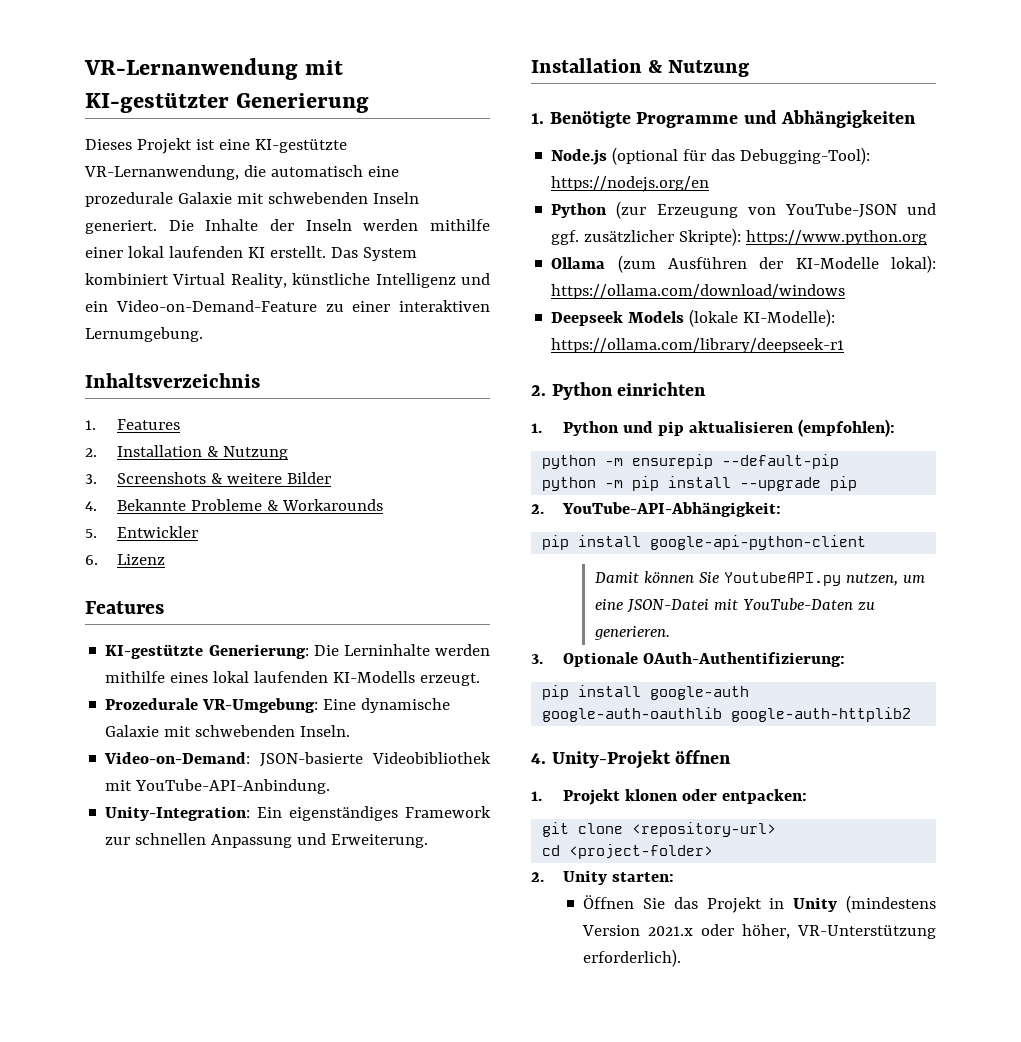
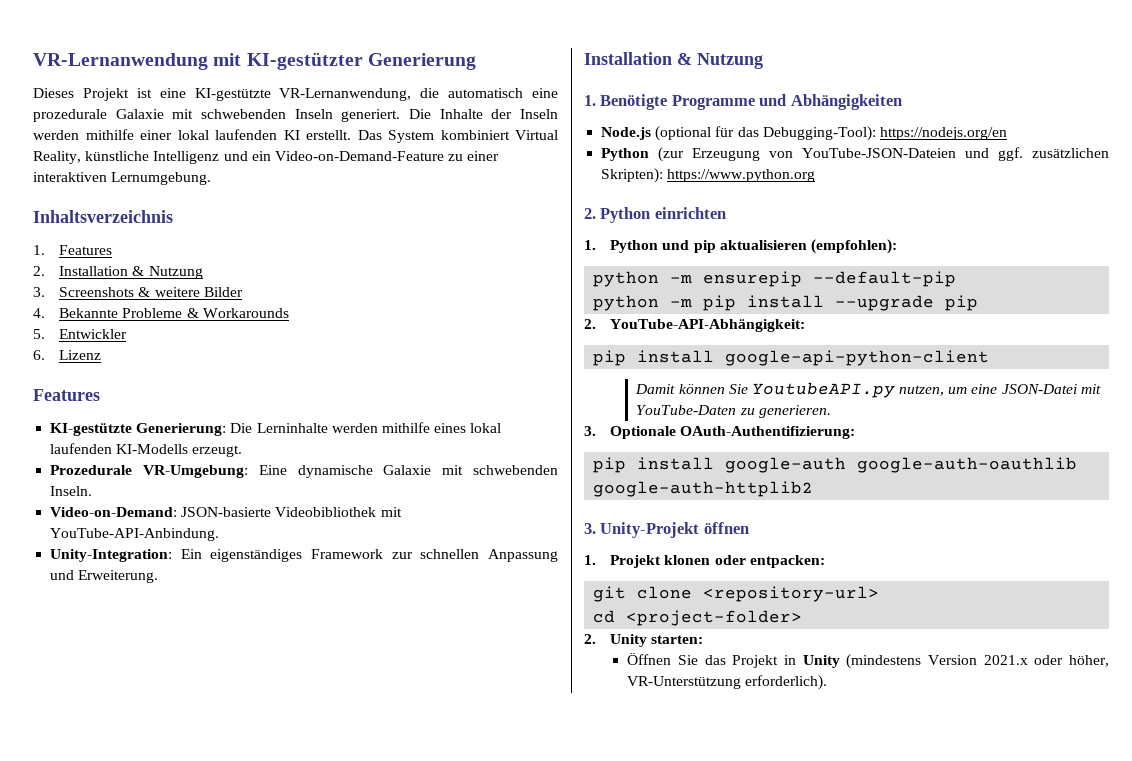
[784,203,897,218] YouTube-JSON -> [802,148,957,158] YouTube-JSON-Dateien
[584,228,742,246] zusätzlicher Skripte): -> [1032,148,1109,158] [601,168,664,183] zusätzlichen Skripten):
[551,255,936,273] [551,284,846,299] [551,309,836,327] [551,338,845,353] // Ollama (zum Ausführen der KI-Modelle lokal): https://ollama.com/download/windows // Deepseek Models (lokale KI-Modelle): https://ollama.com/library/deepseek-r1 -> (816, 175) none
[531,753,546,764] 4. -> [584,523,596,534] 3.

